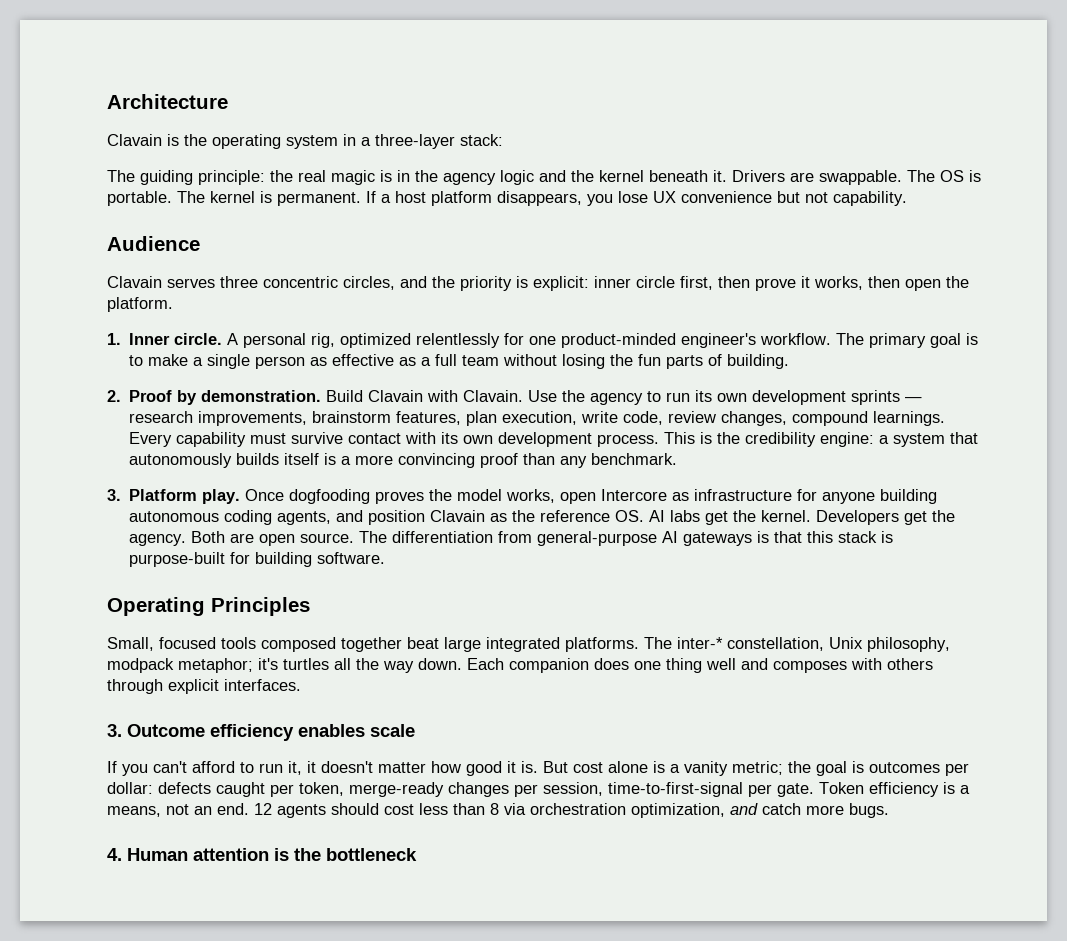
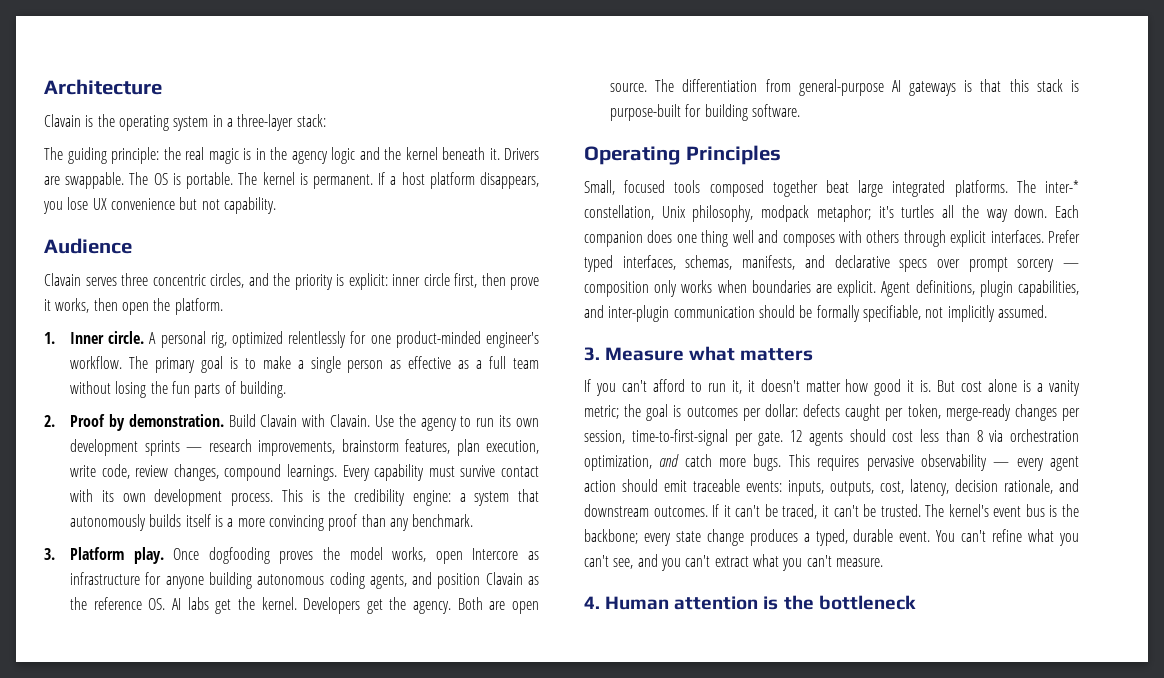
[107,724,415,741] // 3. Outcome efficiency enables scale -> [1048,230,1080,243] [584,255,1079,272] [584,280,1079,297] [584,305,1047,322] [584,346,814,361] Prefer typed interfaces, schemas, manifests, and declarative specs over prompt sorcery — composition only works when boundaries are explicit. Agent definitions, plugin capabilities, and inter-plugin communication should be formally specifiable, not implicitly assumed. // 3. Measure what matters
[819,782,970,797] [107,803,249,817] Token efficiency is a means, not an end. -> (784, 438) none
(889, 810) none -> [788,454,1079,471] [584,479,1079,496] [584,504,1079,519] [584,529,1079,546] [584,554,883,571] This requires pervasive observability — every agent action should emit traceable events: inputs, outputs, cost, latency, decision rationale, and downstream outcomes. If it can't be traced, it can't be trusted. The kernel's event bus is the backbone; every state change produces a typed, durable event. You can't refine what you can't see, and you can't extract what you can't measure.

